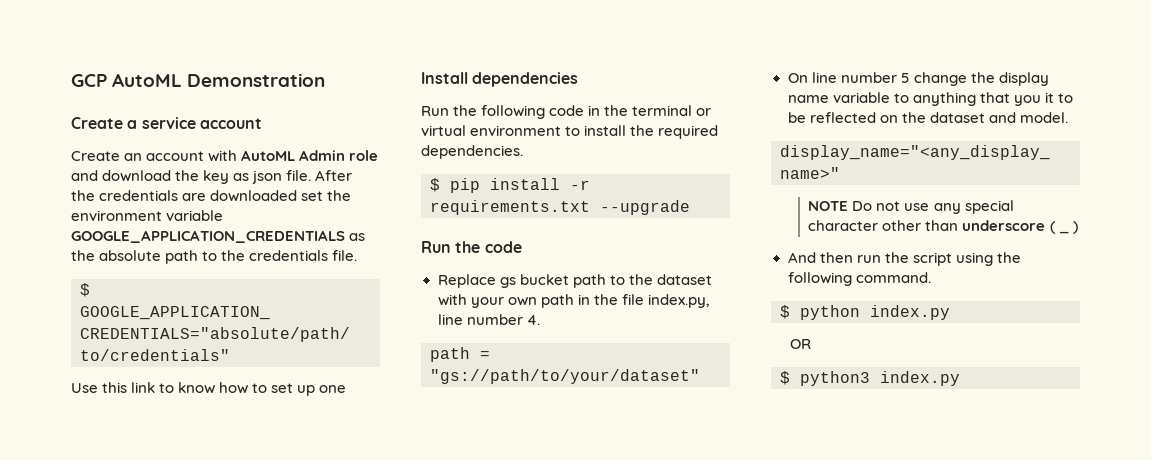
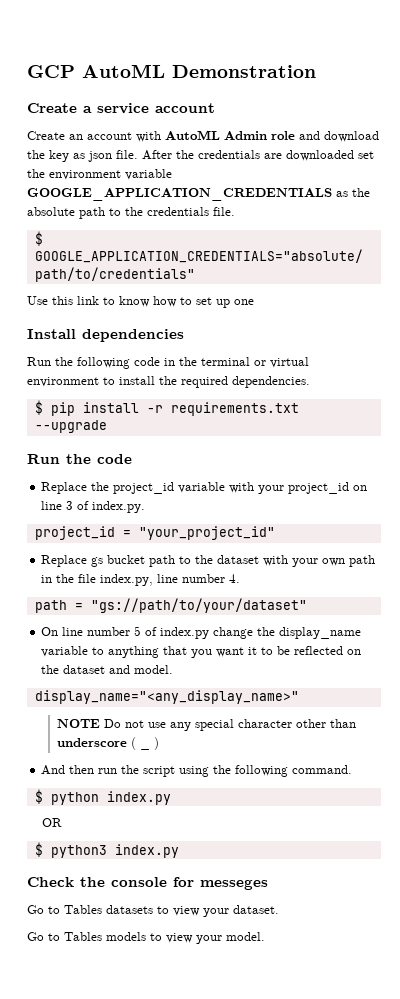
(522, 247) none -> [41,482,368,494] [41,501,146,513] [34,526,275,540] // Replace the project_id variable with your project_id on line 3 of index.py. // project_id = "your_project_id"
[913,72,1049,86] [787,95,829,103] change the display name -> [145,627,362,639] of index.py change the display_name
(1041, 100) none -> [216,647,245,657] want
(960, 378) none -> [27,877,268,890] [27,905,279,917] [27,932,265,944] // Check the console for messeges // Go to Tables datasets to view your dataset. // Go to Tables models to view your model.

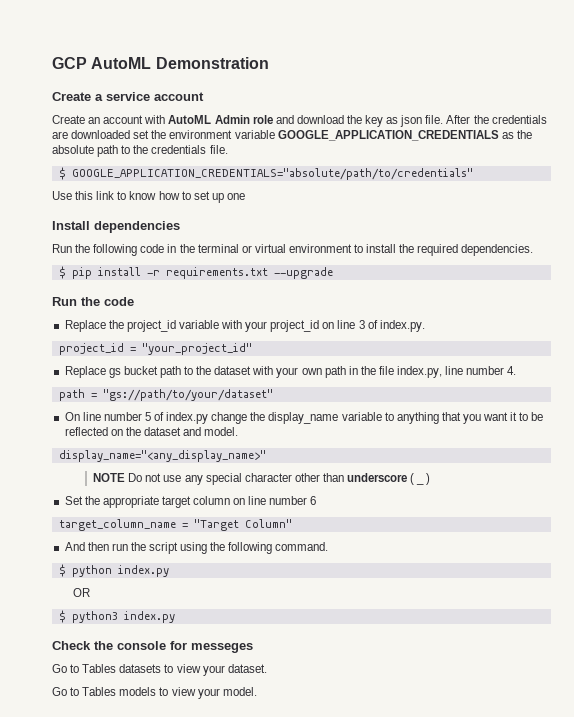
(160, 743) none -> [64,496,317,508] [58,519,292,531] // Set the appropriate target column on line number 6 // target_column_name = "Target Column"

